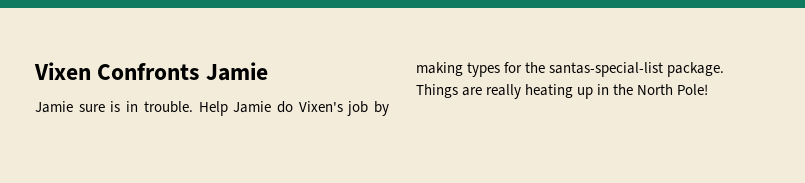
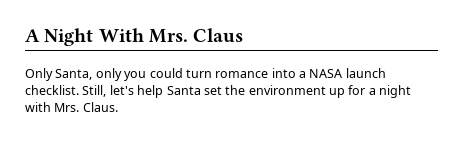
[34,62,268,81] [35,101,389,116] [416,62,725,77] [416,84,709,99] Vixen Confronts Jamie // Jamie sure is in trouble. Help Jamie do Vixen's job by making types for the santas-special-list package. Things are really heating up in the North Pole! -> [25,28,244,46] [25,68,386,81] [25,85,412,98] [25,102,118,112] A Night With Mrs. Claus // Only Santa, only you could turn romance into a NASA launch checklist. Still, let's help Santa set the environment up for a night with Mrs. Claus.

